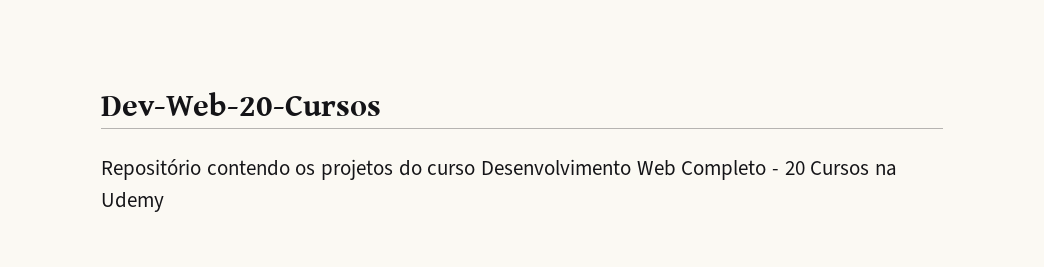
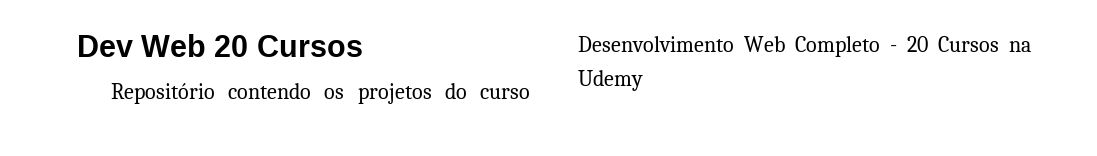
[101,92,381,116] Dev-Web-20-Cursos -> [77,34,363,57] Dev Web 20 Cursos

